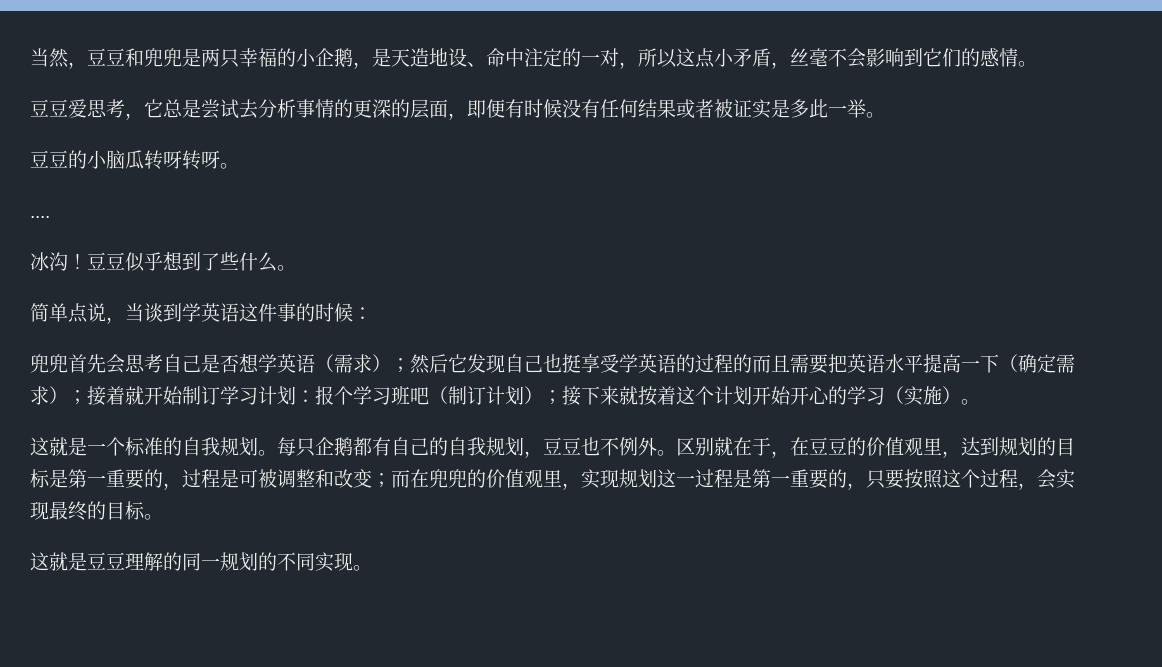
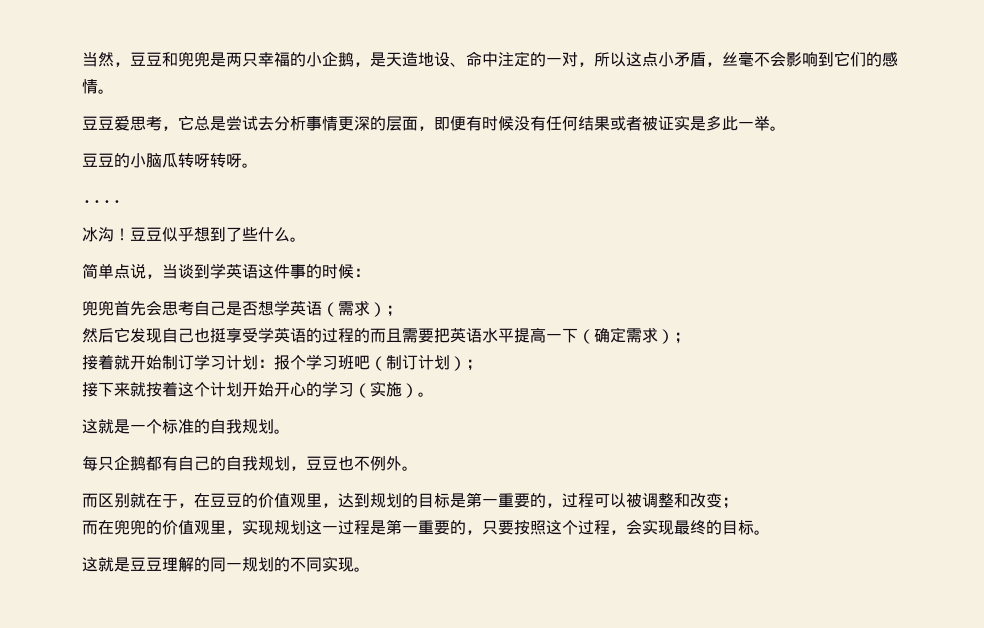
[334,99,353,118] 的 -> (338, 123) none
(410, 365) none -> (402, 311) //
(87, 397) none -> (690, 338) //
(562, 397) none -> (482, 365) //
(277, 453) none -> (290, 431) //
(676, 453) none -> [82,493,98,508] // 而
[220,469,258,488] 是可 -> [594,493,626,508] 可以
(391, 480) none -> (738, 503) //

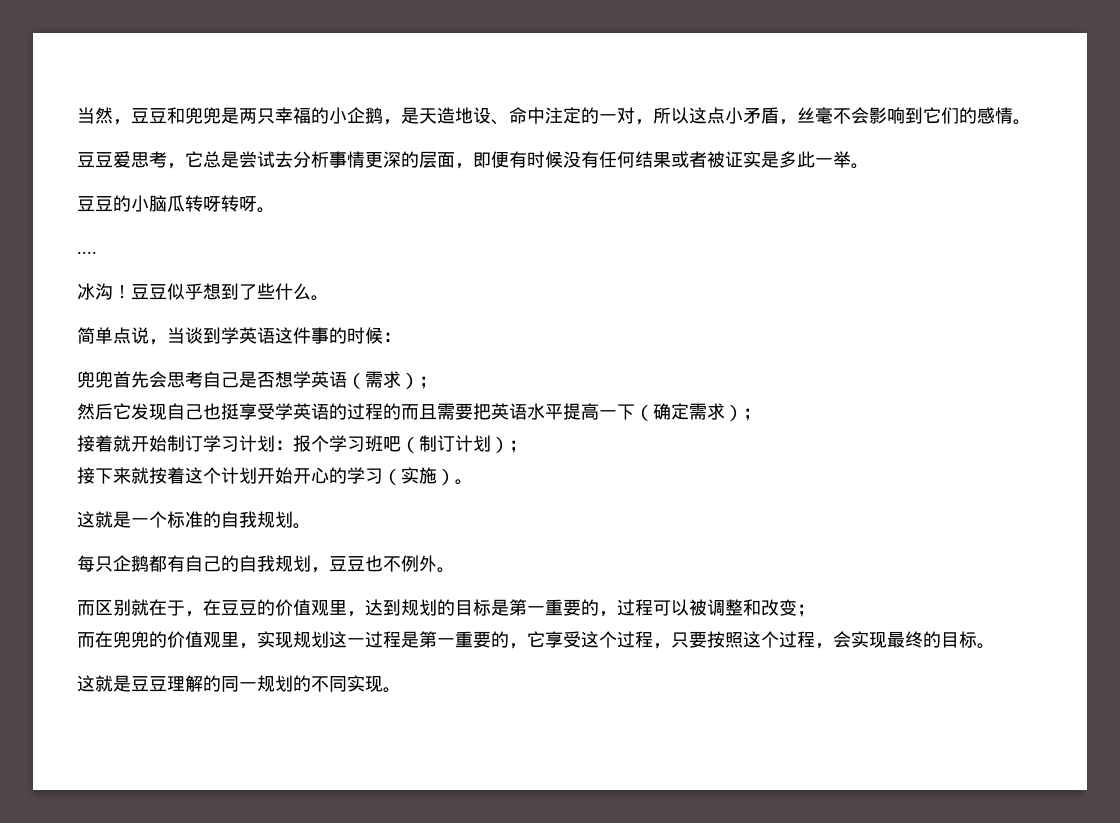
(482, 532) none -> [527,631,671,649] 它享受这个过程，

